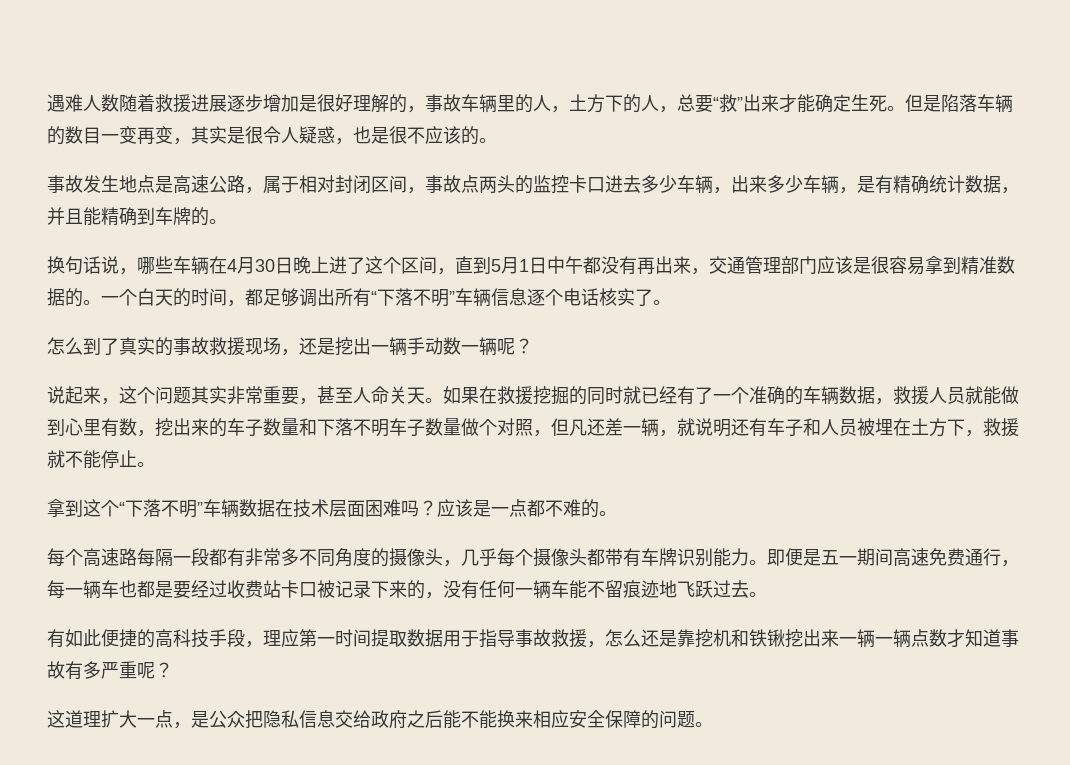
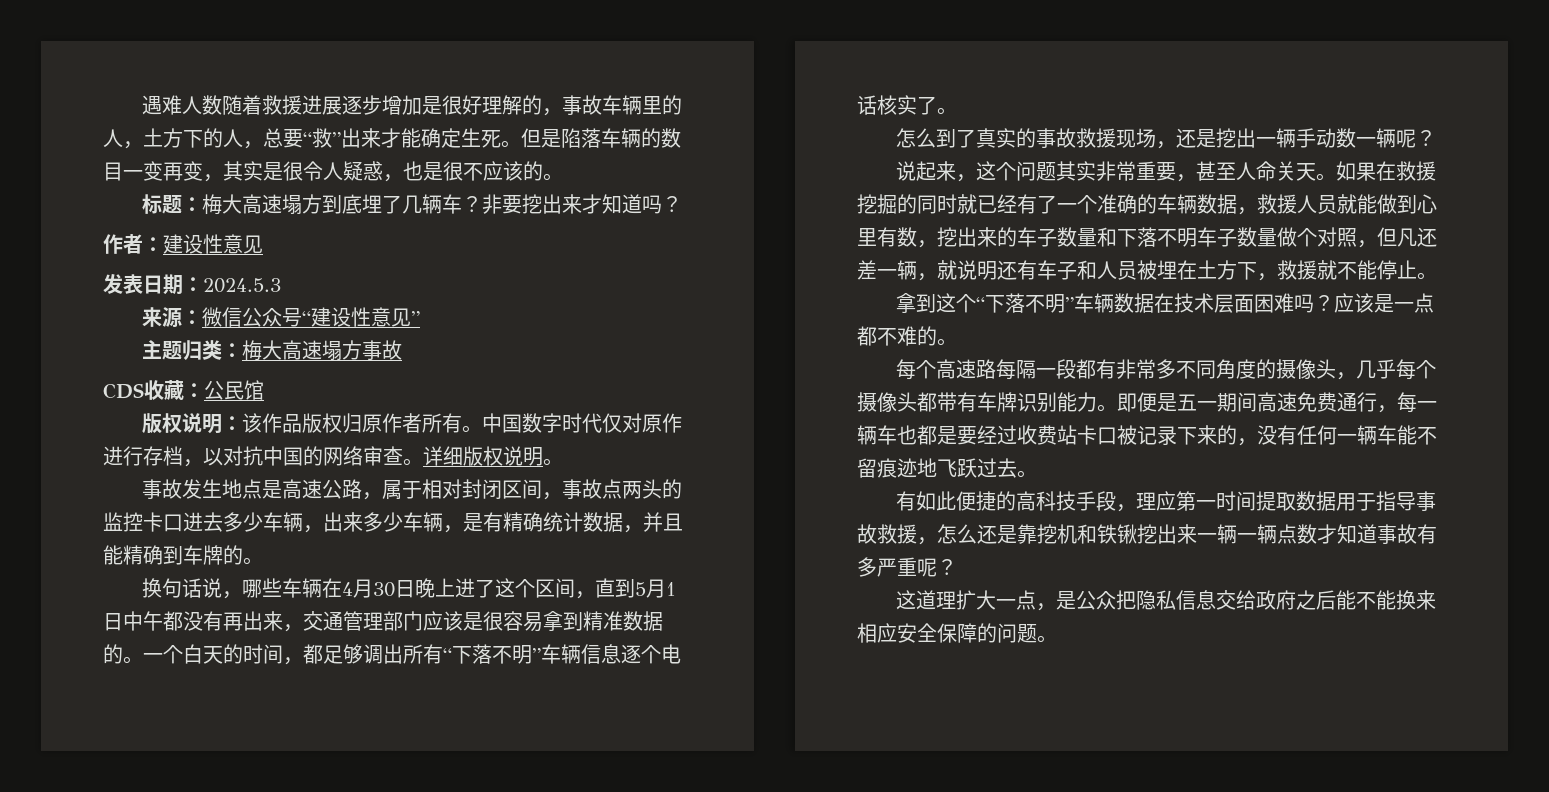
(497, 140) none -> [141,194,682,215] [103,234,263,254] [103,274,281,295] [141,307,420,328] [141,340,402,361] [103,380,264,400] [141,413,682,434] [103,446,563,467] // 标题：梅大高速塌方到底埋了几辆车？非要挖出来才知道吗？ // 作者：建设性意见 // 发表日期：2024.5.3 // 来源：微信公众号“建设性意见” // 主题归类：梅大高速塌方事故 // CDS收藏：公民馆 // 版权说明：该作品版权归原作者所有。中国数字时代仅对原作进行存档，以对抗中国的网络审查。详细版权说明。

